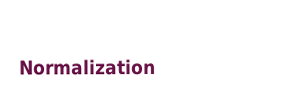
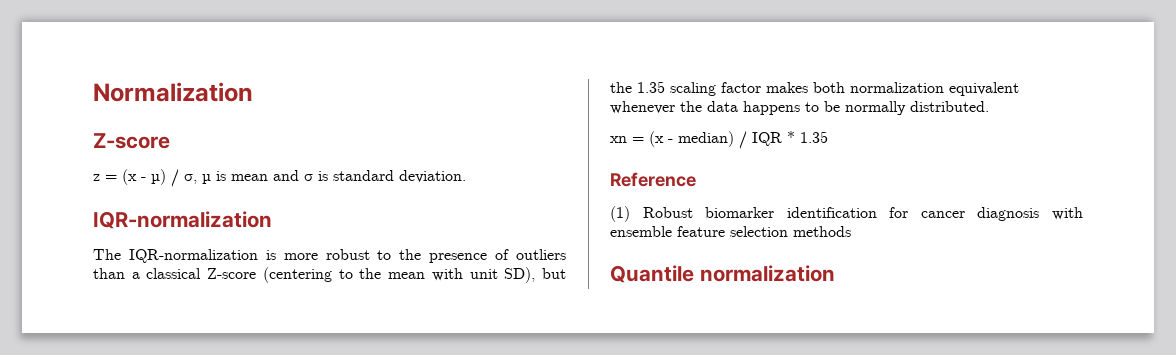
(156, 67) none -> [93,133,170,149] [93,169,466,187] [93,211,272,229] [93,249,567,263] [93,267,567,283] [610,81,1019,96] [610,101,989,115] [610,131,828,149] [610,172,696,187] [610,206,1083,222] [610,226,851,237] [610,265,835,283] // Z-score // z = (x - µ) / σ, µ is mean and σ is standard deviation. // IQR-normalization // The IQR-normalization is more robust to the presence of outliers than a classical Z-score (centering to the mean with unit SD), but the 1.35 scaling factor makes both normalization equivalent whenever the data happens to be normally distributed. // xn = (x - median) / IQR * 1.35 // Reference // (1) Robust biomarker identification for cancer diagnosis with ensemble feature selection methods // Quantile normalization

